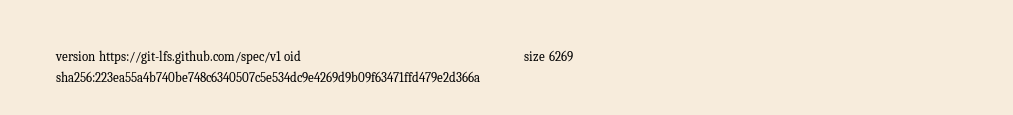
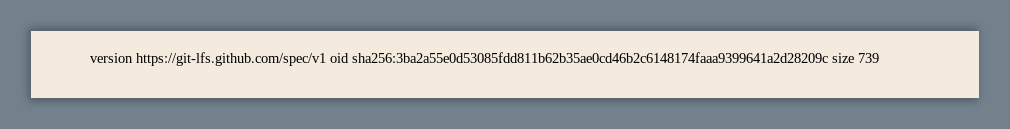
[56,71,480,83] [524,50,573,62] sha256:223ea55a4b740be748c6340507c5e534dc9e4269d9b09f63471ffd479e2d366a size 6269 -> [352,52,879,63] sha256:3ba2a55e0d53085fdd811b62b35ae0cd46b2c6148174faaa9399641a2d28209c size 739

